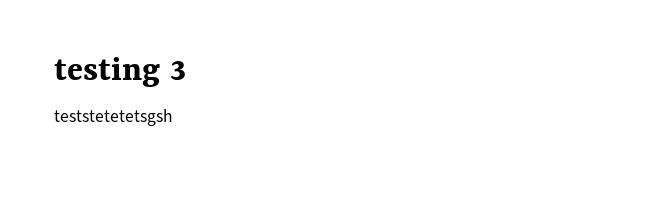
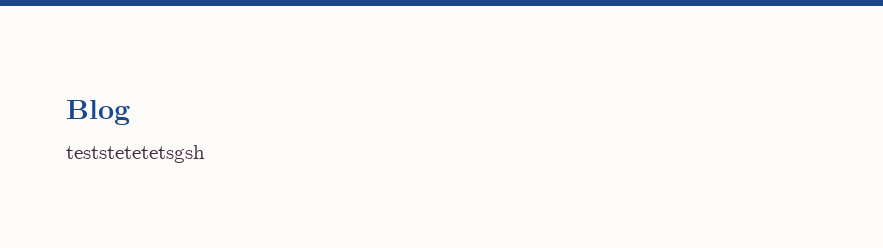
[54,57,186,87] testing 3 -> [66,100,130,125] Blog

